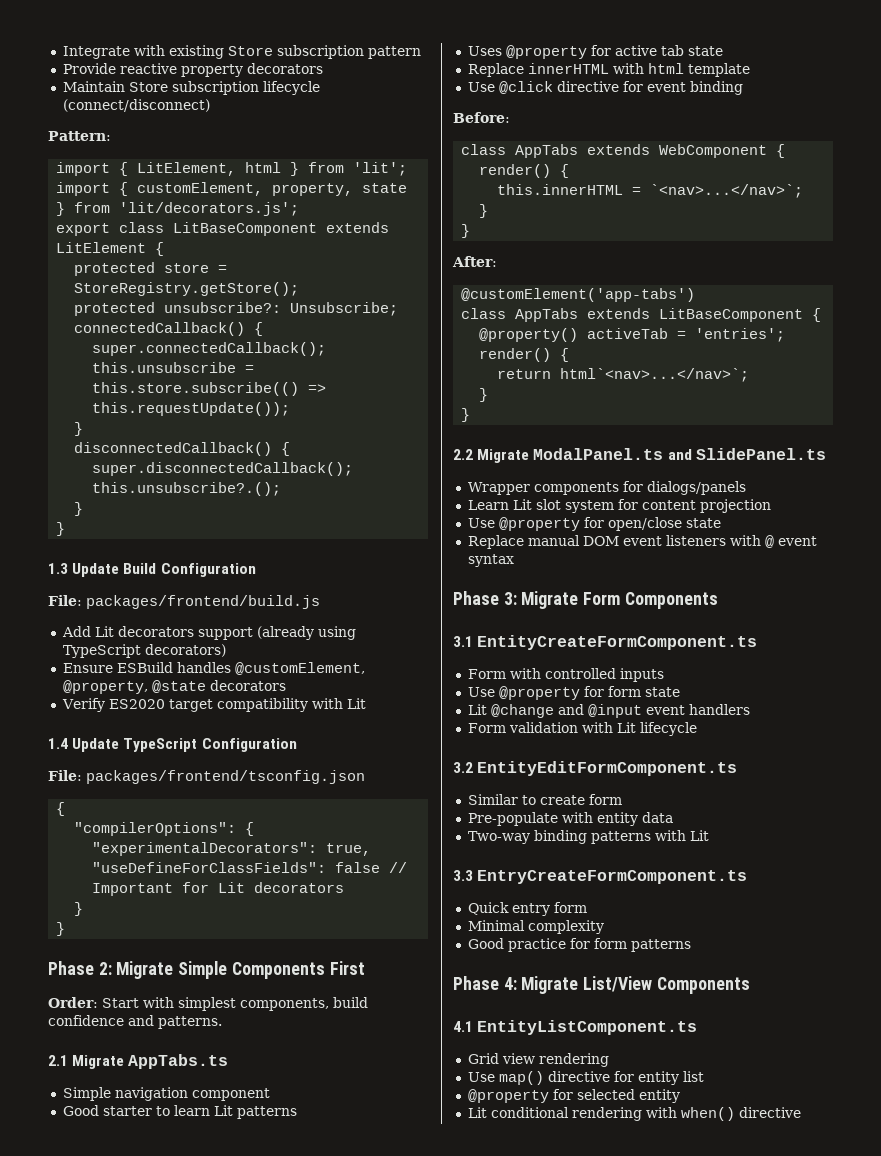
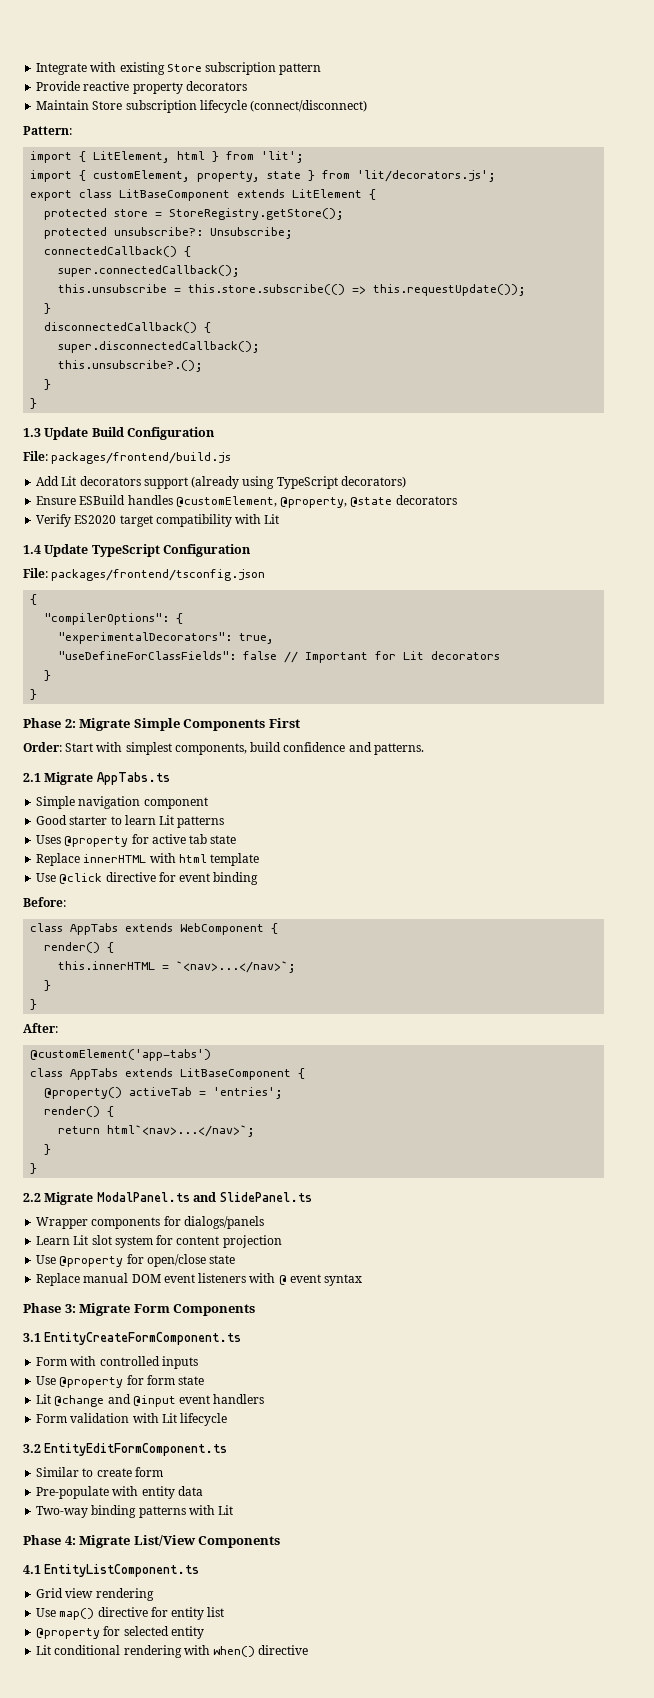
[453,870,748,884] [467,902,587,916] [467,920,604,934] [467,938,691,952] // 3.3 EntryCreateFormComponent.ts // Quick entry form // Minimal complexity // Good practice for form patterns -> (234, 1510) none

